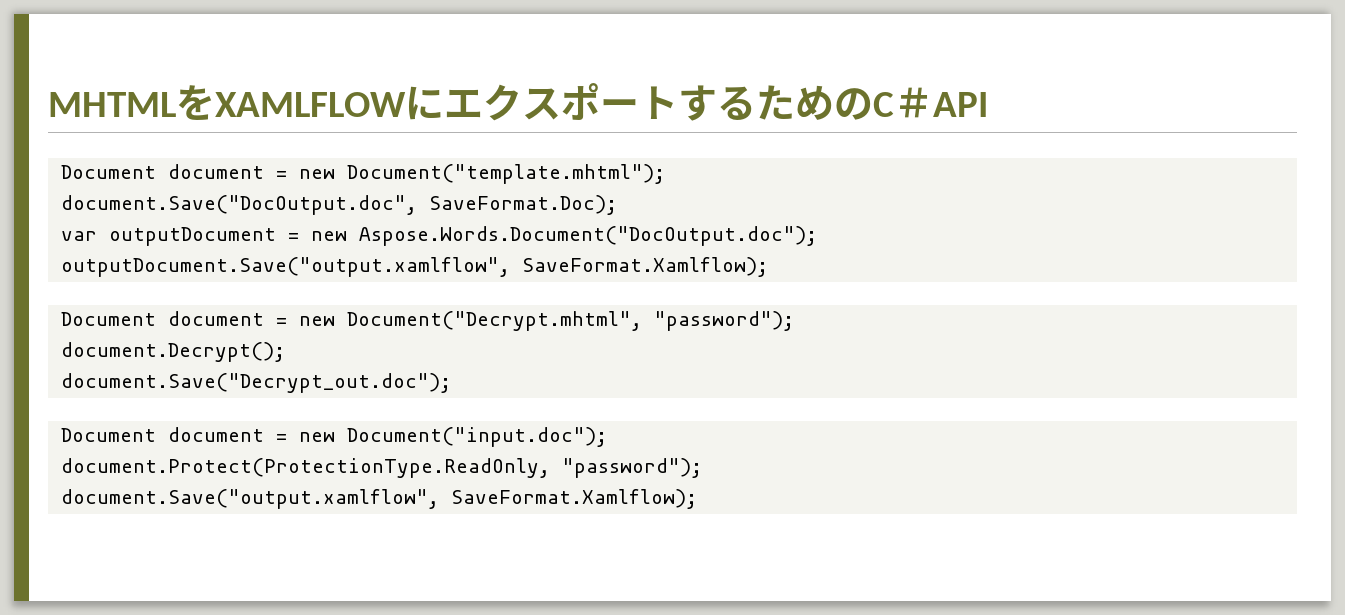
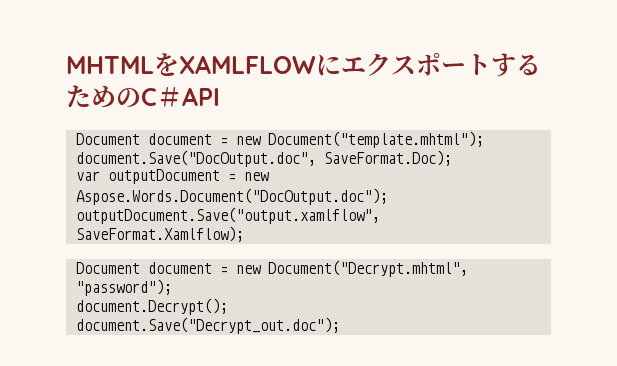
[60,427,607,447] [60,458,702,478] [60,489,697,509] // Document document = new Document("input.doc"); // document.Protect(ProtectionType.ReadOnly, "password"); // document.Save("output.xamlflow", SaveFormat.Xamlflow); -> (340, 325) none

